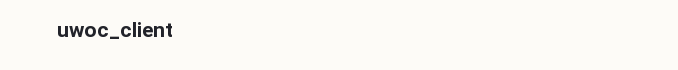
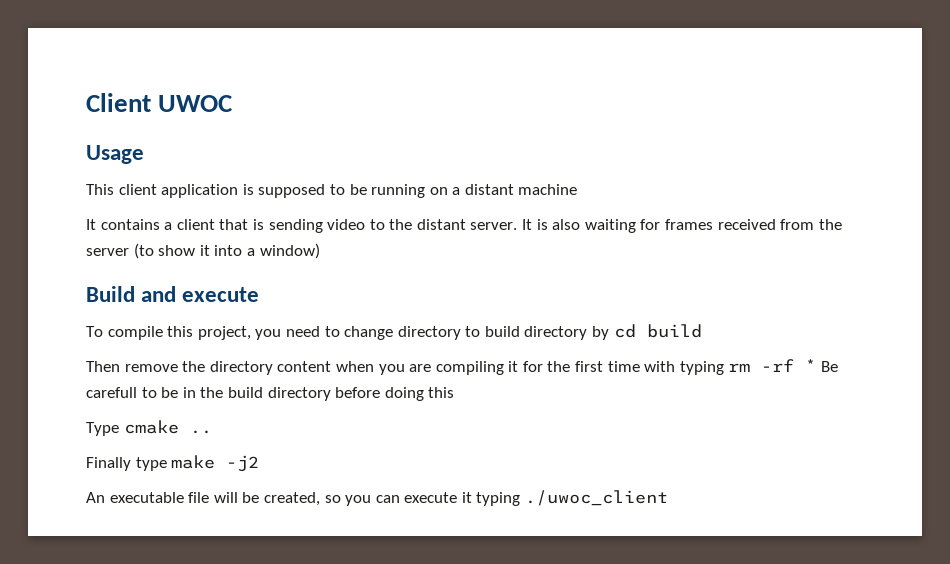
[57,22,173,39] uwoc_client -> [86,93,234,112] [86,145,144,164] [86,184,578,198] [86,219,842,233] [86,243,320,259] [86,286,260,302] [86,324,702,340] [86,359,839,375] [86,387,455,401] [86,420,212,436] [86,455,260,472] [86,490,669,506] Client UWOC // Usage // This client application is supposed to be running on a distant machine // It contains a client that is sending video to the distant server. It is also waiting for frames received from the server (to show it into a window) // Build and execute // To compile this project, you need to change directory to build directory by cd build // Then remove the directory content when you are compiling it for the first time with typing rm -rf * Be carefull to be in the build directory before doing this // Type cmake .. // Finally type make -j2 // An executable file will be created, so you can execute it typing ./uwoc_client

